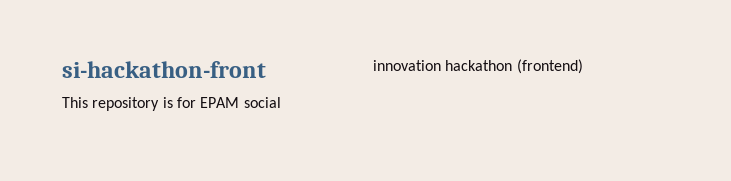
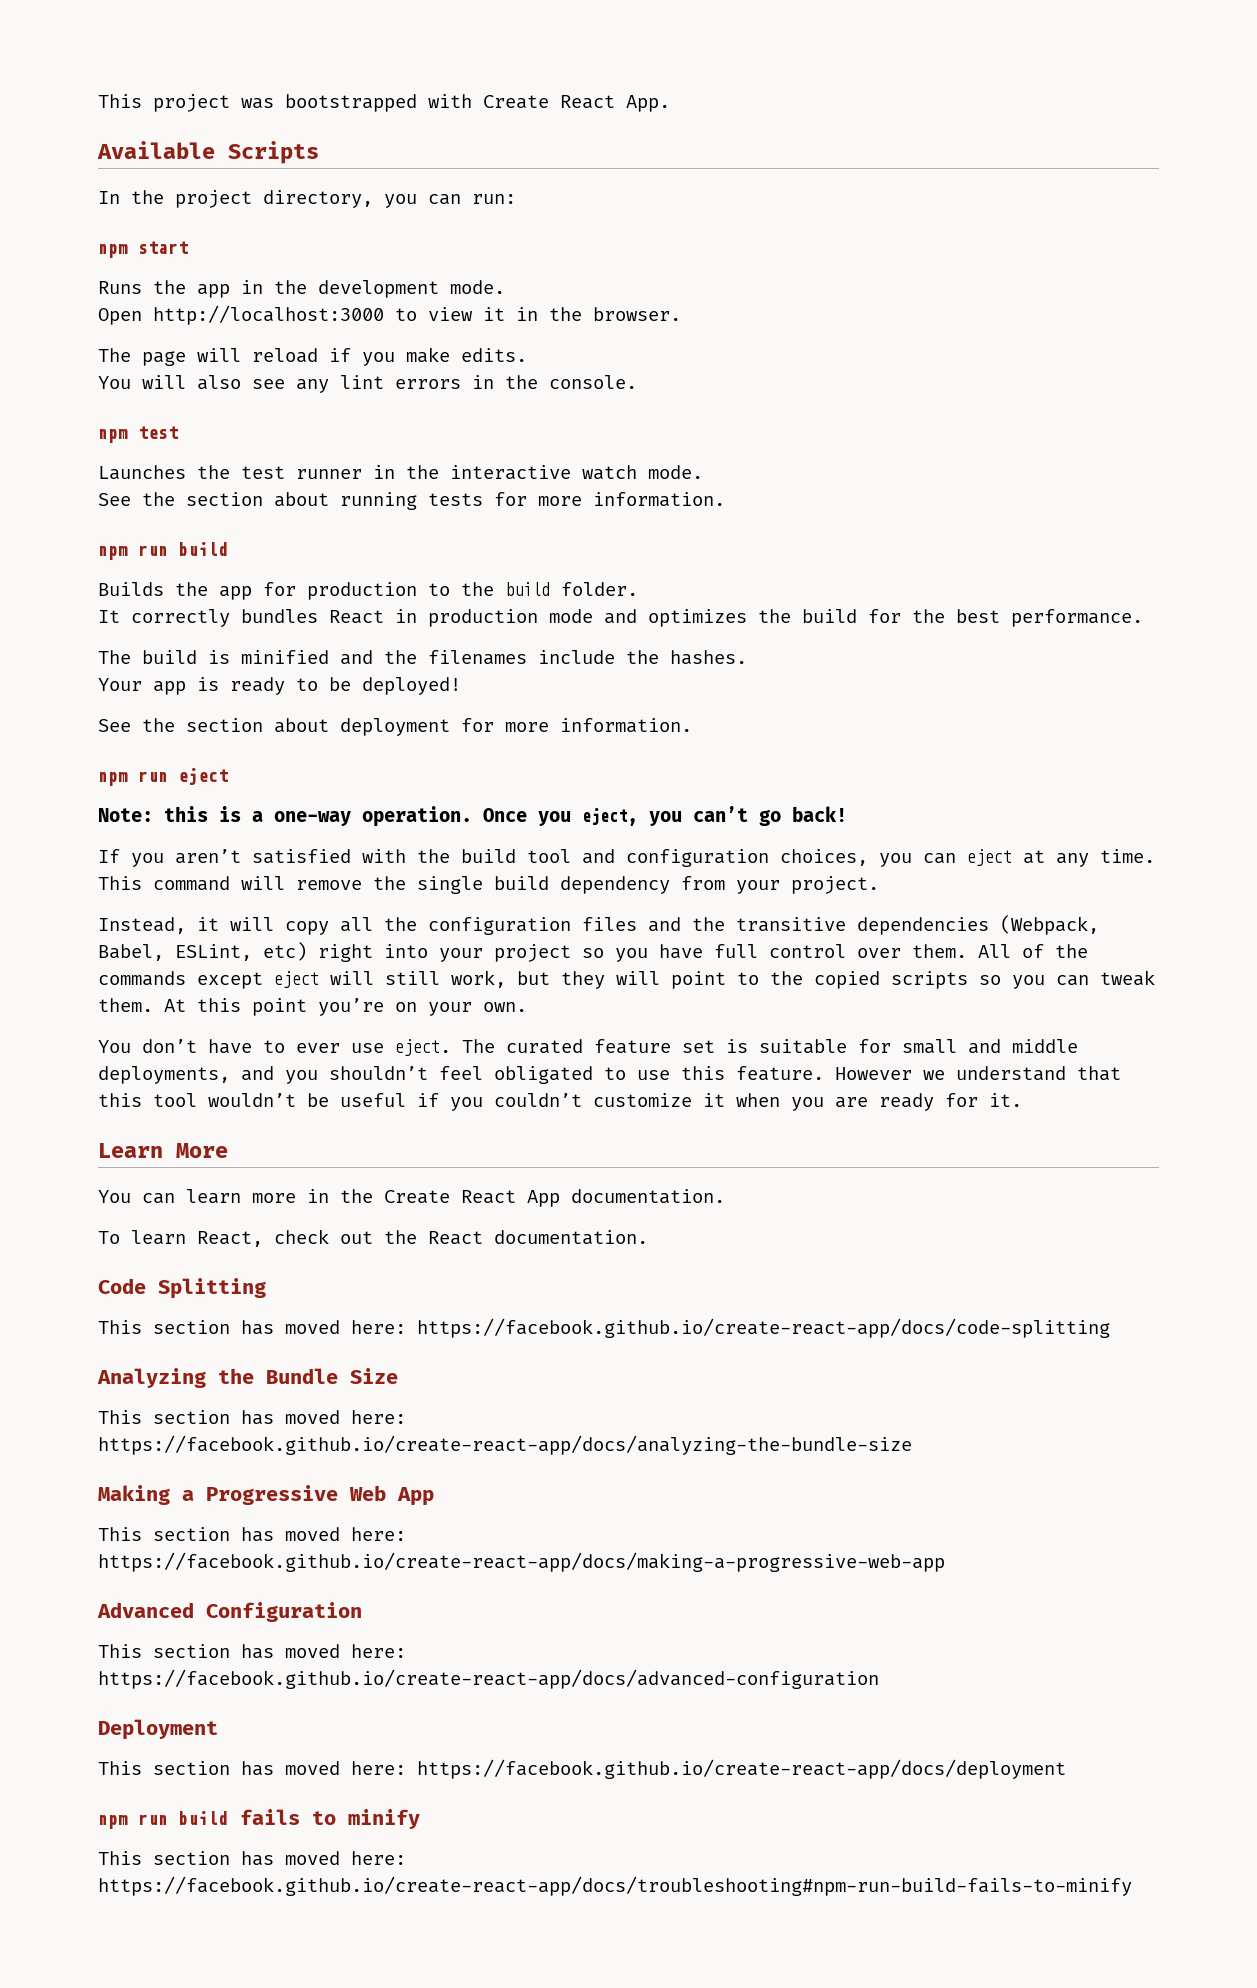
[62,61,266,78] [62,97,281,111] [373,59,583,74] si-hackathon-front // This repository is for EPAM social innovation hackathon (frontend) -> [98,94,670,112] [97,141,319,164] [98,190,516,208] [98,241,188,258] [98,280,505,298] [98,305,681,325] [98,347,527,366] [98,375,637,393] [98,426,178,443] [98,465,703,480] [98,492,725,510] [98,542,228,560] [98,582,638,600] [98,609,1143,627] [98,650,747,665] [98,677,461,695] [98,718,692,736] [98,768,228,786] [98,806,847,827] [98,849,1155,867] [98,876,879,894] [98,915,1099,935] [98,942,1088,962] [98,970,1155,989] [98,998,527,1016] [98,1039,1078,1056] [98,1066,1121,1084] [98,1093,1022,1111] [98,1143,228,1158] [98,1189,725,1207] [98,1229,648,1247] [98,1278,266,1299] [98,1318,1110,1338] [97,1368,398,1388] [98,1410,406,1425] [98,1435,912,1455] [98,1485,434,1506] [98,1527,406,1542] [98,1552,945,1572] [97,1602,362,1622] [98,1644,406,1659] [98,1669,879,1689] [98,1719,218,1740] [98,1759,1066,1779] [98,1809,420,1829] [98,1851,406,1866] [98,1876,1132,1896] This project was bootstrapped with Create React App. // Available Scripts // In the project directory, you can run: // npm start // Runs the app in the development mode. // Open http://localhost:3000 to view it in the browser. // The page will reload if you make edits. // You will also see any lint errors in the console. // npm test // Launches the test runner in the interactive watch mode. // See the section about running tests for more information. // npm run build // Builds the app for production to the build folder. // It correctly bundles React in production mode and optimizes the build for the best performance. // The build is minified and the filenames include the hashes. // Your app is ready to be deployed! // See the section about deployment for more information. // npm run eject // Note: this is a one-way operation. Once you eject, you can’t go back! // If you aren’t satisfied with the build tool and configuration choices, you can eject at any time. This command will remove the single build dependency from your project. // Instead, it will copy all the configuration files and the transitive dependencies (Webpack, Babel, ESLint, etc) right into your project so you have full control over them. All of the commands except eject will still work, but they will point to the copied scripts so you can tweak them. At this point you’re on your own. // You don’t have to ever use eject. The curated feature set is suitable for small and middle deployments, and you shouldn’t feel obligated to use this feature. However we understand that this tool wouldn’t be useful if you couldn’t customize it when you are ready for it. // Learn More // You can learn more in the Create React App documentation. // To learn React, check out the React documentation. // Code Splitting // This section has moved here: https://facebook.github.io/create-react-app/docs/code-splitting // Analyzing the Bundle Size // This section has moved here: https://facebook.github.io/create-react-app/docs/analyzing-the-bundle-size // Making a Progressive Web App // This section has moved here: https://facebook.github.io/create-react-app/docs/making-a-progressive-web-app // Advanced Configuration // This section has moved here: https://facebook.github.io/create-react-app/docs/advanced-configuration // Deployment // This section has moved here: https://facebook.github.io/create-react-app/docs/deployment // npm run build fails to minify // This section has moved here: https://facebook.github.io/create-react-app/docs/troubleshooting#npm-run-build-fails-to-minify

